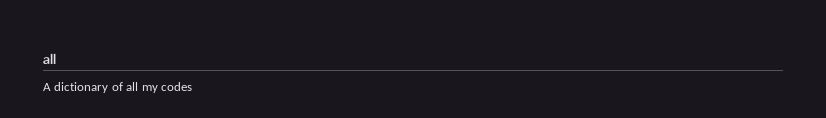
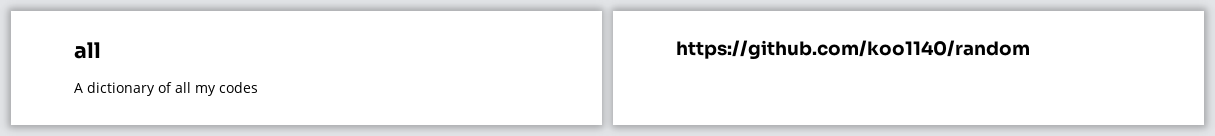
(192, 86) none -> [676,40,1030,60] // https://github.com/koo1140/random

